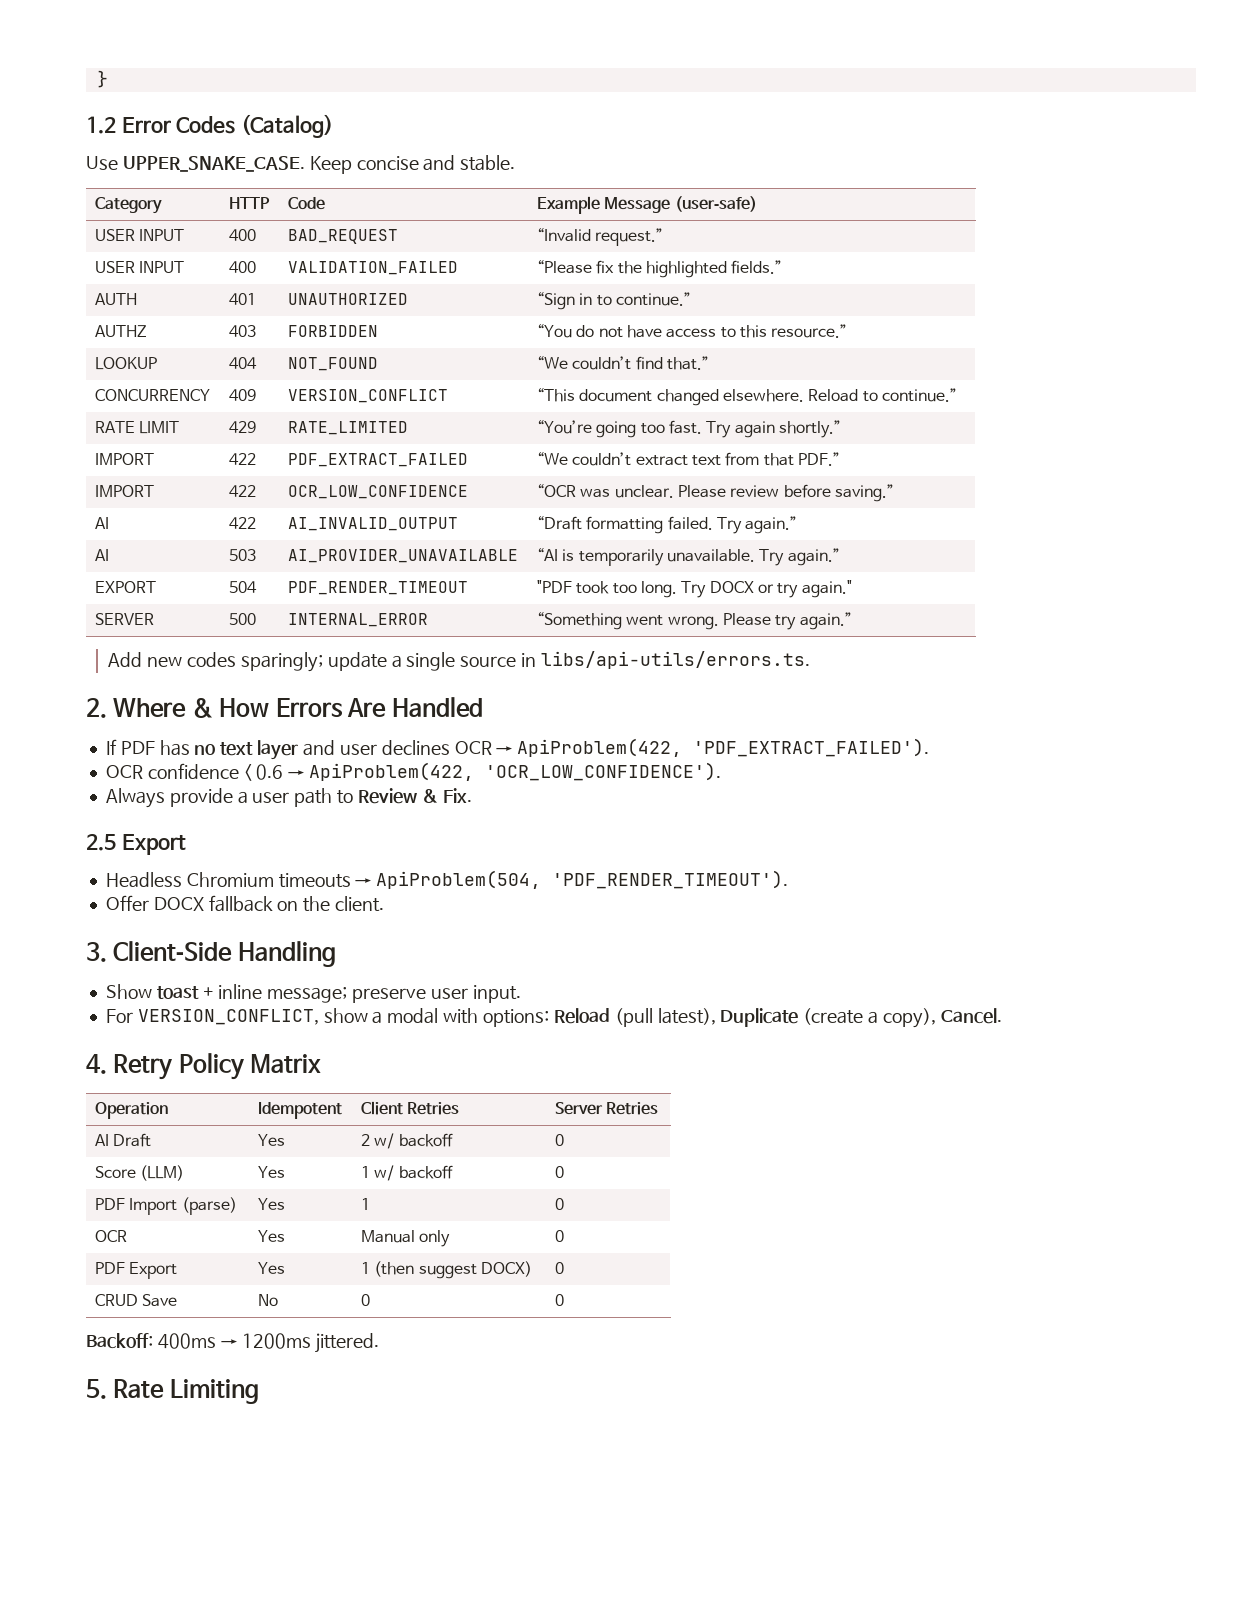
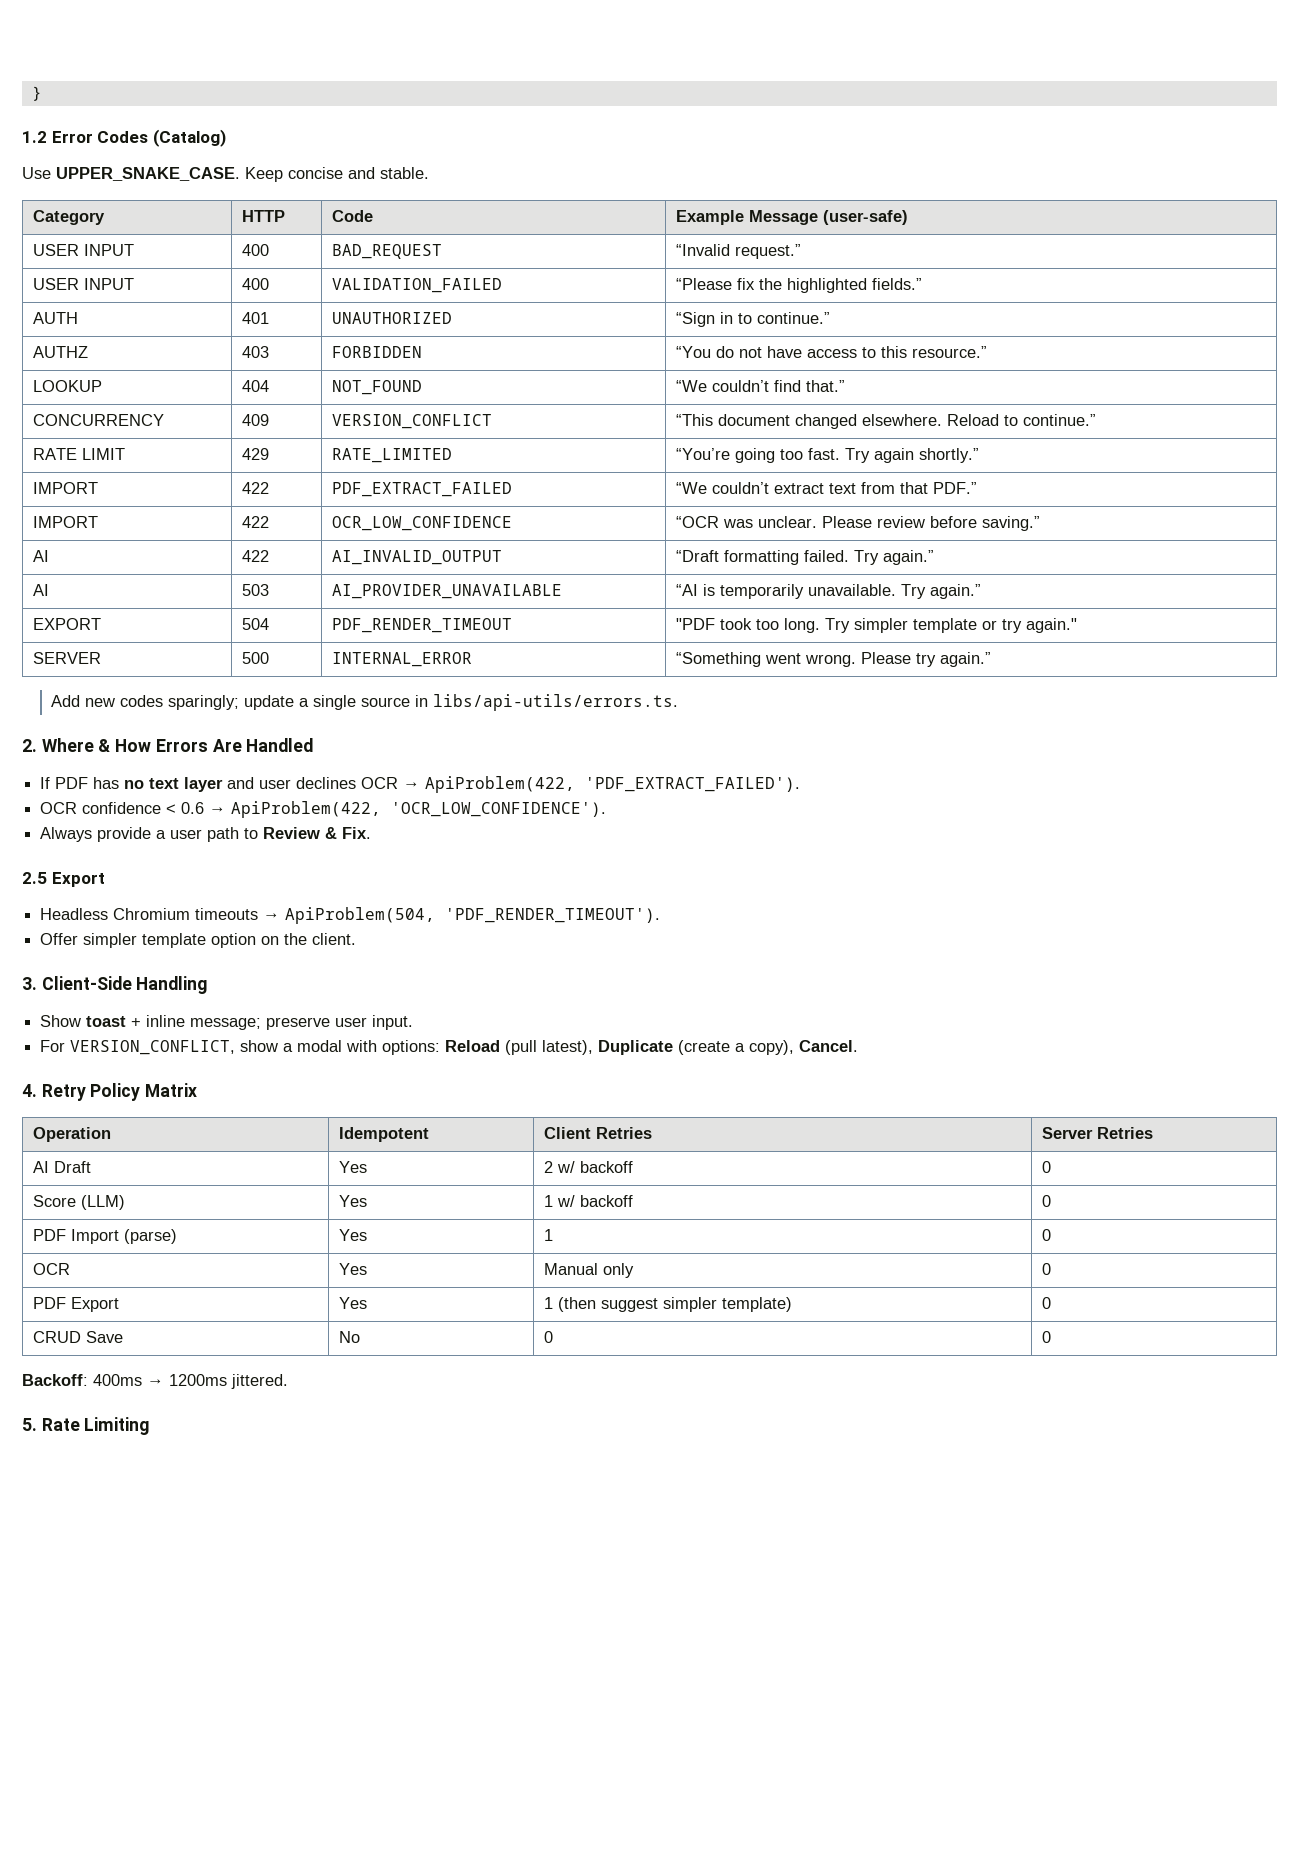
[709,581,754,593] DOCX -> [853,618,977,633] simpler template
[153,895,273,912] DOCX fallback -> [83,933,257,948] simpler template option
[481,1261,533,1277] DOCX) -> [662,1297,792,1312] simpler template)

